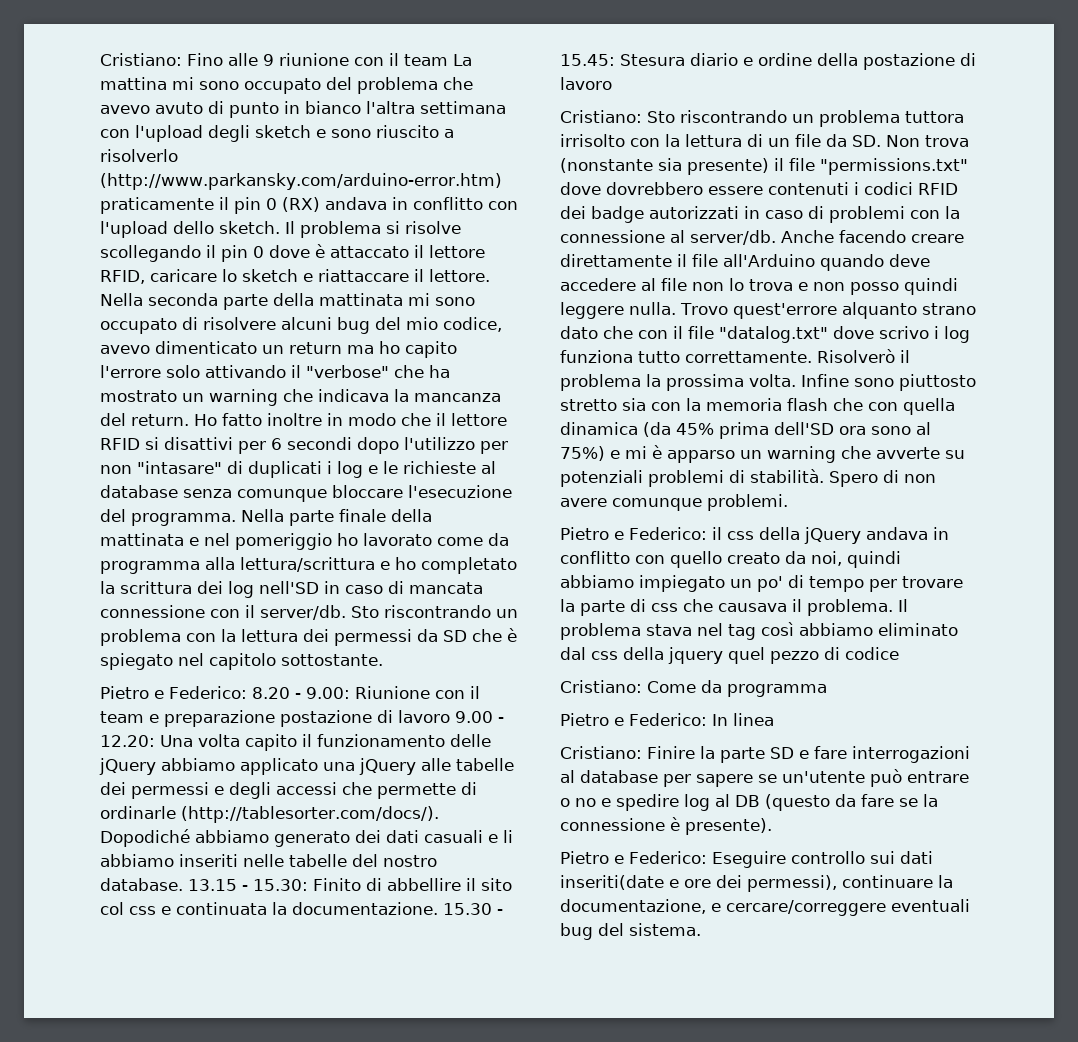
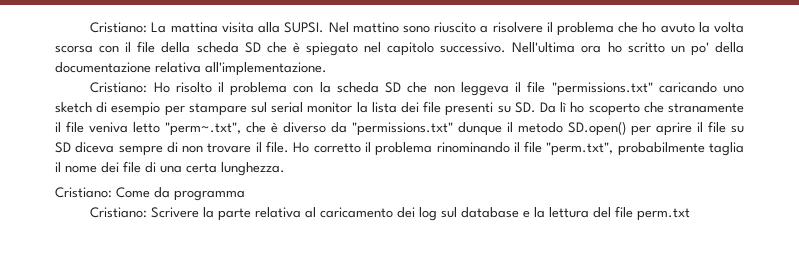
[100,53,472,66] [100,77,473,94] [100,101,506,118] [100,125,454,142] [100,149,178,162] [100,173,502,190] [100,197,518,214] [100,221,461,238] [100,244,485,262] [100,269,490,284] [100,293,475,310] [100,317,502,334] [100,341,457,358] [100,365,450,378] [100,389,501,406] [100,413,507,426] [100,437,508,454] [100,461,496,478] [100,485,512,502] [100,509,432,526] [100,533,509,550] [100,557,517,574] [100,581,483,598] [100,605,518,620] [100,629,438,646] Cristiano: Fino alle 9 riunione con il team La mattina mi sono occupato del problema che avevo avuto di punto in bianco l'altra settimana con l'upload degli sketch e sono riuscito a risolverlo (http://www.parkansky.com/arduino-error.htm) praticamente il pin 0 (RX) andava in conflitto con l'upload dello sketch. Il problema si risolve scollegando il pin 0 dove è attaccato il lettore RFID, caricare lo sketch e riattaccare il lettore. Nella seconda parte della mattinata mi sono occupato di risolvere alcuni bug del mio codice, avevo dimenticato un return ma ho capito l'errore solo attivando il "verbose" che ha mostrato un warning che indicava la mancanza del return. Ho fatto inoltre in modo che il lettore RFID si disattivi per 6 secondi dopo l'utilizzo per non "intasare" di duplicati i log e le richieste al database senza comunque bloccare l'esecuzione del programma. Nella parte finale della mattinata e nel pomeriggio ho lavorato come da programma alla lettura/scrittura e ho completato la scrittura dei log nell'SD in caso di mancata connessione con il server/db. Sto riscontrando un problema con la lettura dei permessi da -> [90,22,745,36] [55,41,239,53] Cristiano: La mattina visita alla SUPSI. Nel mattino sono riuscito a risolvere il problema che ho avuto la volta scorsa con il file della scheda
[281,654,383,666] [100,686,480,699] [100,710,504,727] [100,734,491,751] [99,758,514,775] [100,782,477,799] [100,806,439,823] [100,829,513,847] [100,854,437,867] [100,878,512,891] [100,902,503,915] [560,53,976,70] [560,77,612,90] [560,110,964,127] [560,134,969,147] [560,158,968,175] [560,182,958,195] [560,206,960,223] [560,230,964,245] [560,254,930,271] [560,278,958,295] [560,302,976,319] [560,326,970,343] [560,349,910,363] [560,374,976,391] [560,398,955,415] [560,422,931,439] [560,445,965,463] [560,469,936,487] [560,494,788,511] [560,527,949,544] [560,551,901,568] [560,575,963,592] [560,599,908,616] [560,622,958,640] [560,647,899,664] sottostante. // Pietro e Federico: 8.20 - 9.00: Riunione con il team e preparazione postazione di lavoro 9.00 - 12.20: Una volta capito il funzionamento delle jQuery abbiamo applicato una jQuery alle tabelle dei permessi e degli accessi che permette di ordinarle (http://tablesorter.com/docs/). Dopodiché abbiamo generato dei dati casuali e li abbiamo inseriti nelle tabelle del nostro database. 13.15 - 15.30: Finito di abbellire il sito col css e continuata la documentazione. 15.30 - 15.45: Stesura diario e ordine della postazione di lavoro // Cristiano: Sto riscontrando un problema tuttora irrisolto con la lettura di un file da SD. Non trova (nonstante sia presente) il file "permissions.txt" dove dovrebbero essere contenuti i codici RFID dei badge autorizzati in caso di problemi con la connessione al server/db. Anche facendo creare direttamente il file all'Arduino quando deve accedere al file non lo trova e non posso quindi leggere nulla. Trovo quest'errore alquanto strano dato che con il file "datalog.txt" dove scrivo i log funziona tutto correttamente. Risolverò il problema la prossima volta. Infine sono piuttosto stretto sia con la memoria flash che con quella dinamica (da 45% prima dell'SD ora sono al 75%) e mi è apparso un warning che avverte su potenziali problemi di stabilità. Spero di non avere comunque problemi. // Pietro e Federico: il css della jQuery andava in conflitto con quello creato da noi, quindi abbiamo impiegato un po' di tempo per trovare la parte di css che causava il problema. Il problema stava nel tag così abbiamo eliminato dal css della jquery quel pezzo di codice -> [440,42,744,56] [55,62,327,76] [90,81,744,96] [55,101,744,116] [55,121,744,136] [55,141,744,156] [55,161,285,176] successivo. Nell'ultima ora ho scritto un po' della documentazione relativa all'implementazione. // Cristiano: Ho risolto il problema con la scheda SD che non leggeva il file "permissions.txt" caricando uno sketch di esempio per stampare sul serial monitor la lista dei file presenti su SD. Da lì ho scoperto che stranamente il file veniva letto "perm~.txt", che è diverso da "permissions.txt" dunque il metodo SD.open() per aprire il file su SD diceva sempre di non trovare il file. Ho corretto il problema rinominando il file "perm.txt", probabilmente taglia il nome dei file di una certa lunghezza.
[560,713,774,726] [560,746,970,763] [560,769,969,787] [560,794,938,811] [560,817,772,835] [560,851,933,868] [560,875,953,892] [560,899,970,916] [560,923,701,940] // Pietro e Federico: In linea // Cristiano: Finire la parte SD e fare interrogazioni al database per sapere se un'utente può entrare o no e spedire log al DB (questo da fare se la connessione è presente). // Pietro e Federico: Eseguire controllo sui dati inseriti(date e ore dei permessi), continuare la documentazione, e cercare/correggere eventuali bug del sistema. -> [90,206,691,221] // Cristiano: Scrivere la parte relativa al caricamento dei log sul database e la lettura del file perm.txt

